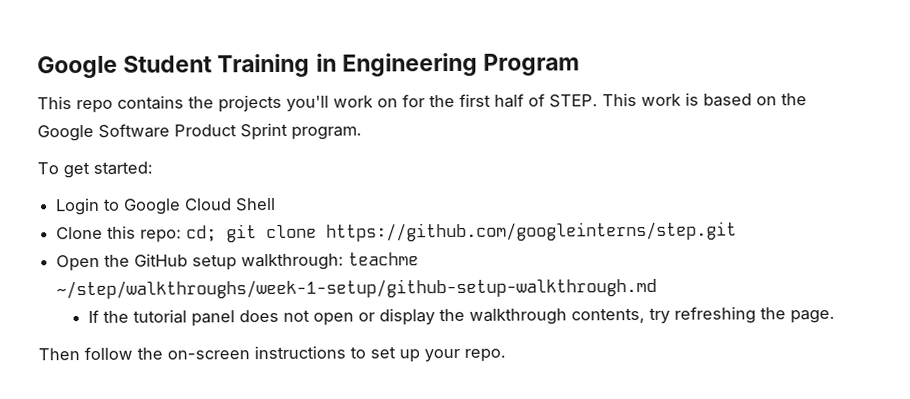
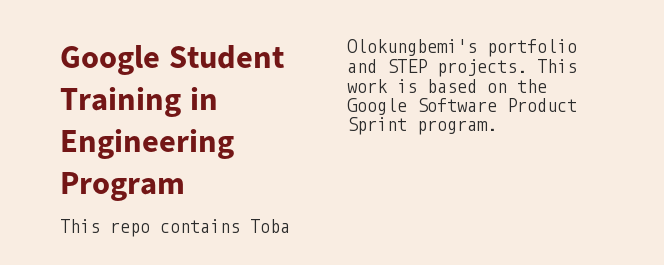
[188,93,598,113] the projects you'll work on for the first half of STEP. -> [250,219,290,233] [347,39,577,57] [347,59,527,77] Toba Olokungbemi's portfolio and STEP projects.
[37,161,153,179] [55,197,277,216] [56,221,738,243] [56,252,420,272] [56,277,658,300] [88,306,836,327] [38,345,506,363] // To get started: // Login to Google Cloud Shell // Clone this repo: cd; git clone https://github.com/googleinterns/step.git // Open the GitHub setup walkthrough: teachme ~/step/walkthroughs/week-1-setup/github-setup-walkthrough.md // If the tutorial panel does not open or display the walkthrough contents, try refreshing the page. // Then follow the on-screen instructions to set up your repo. -> (497, 127) none

